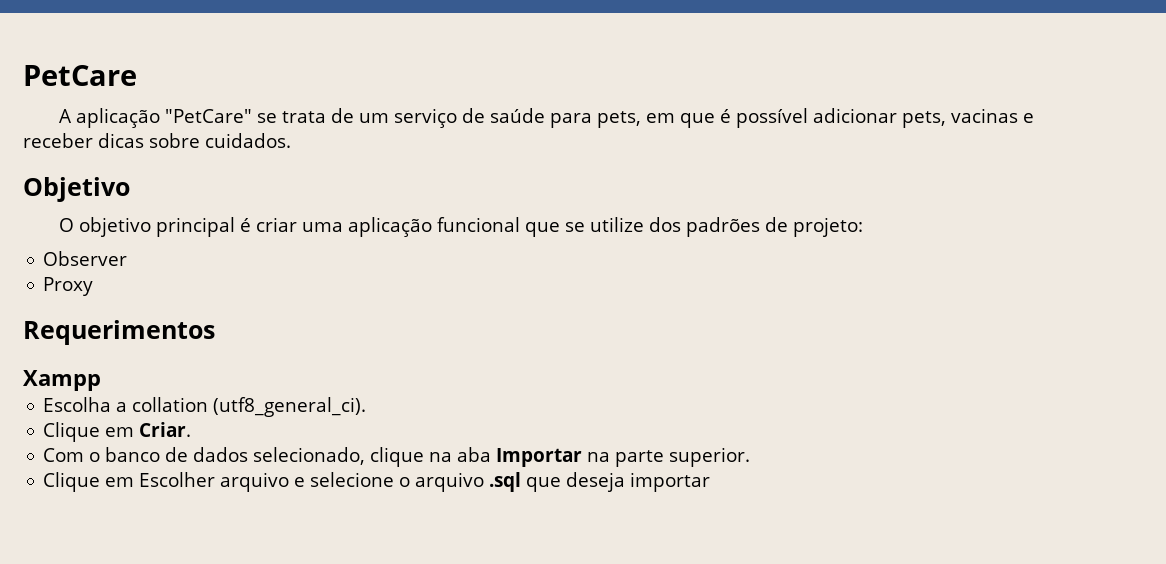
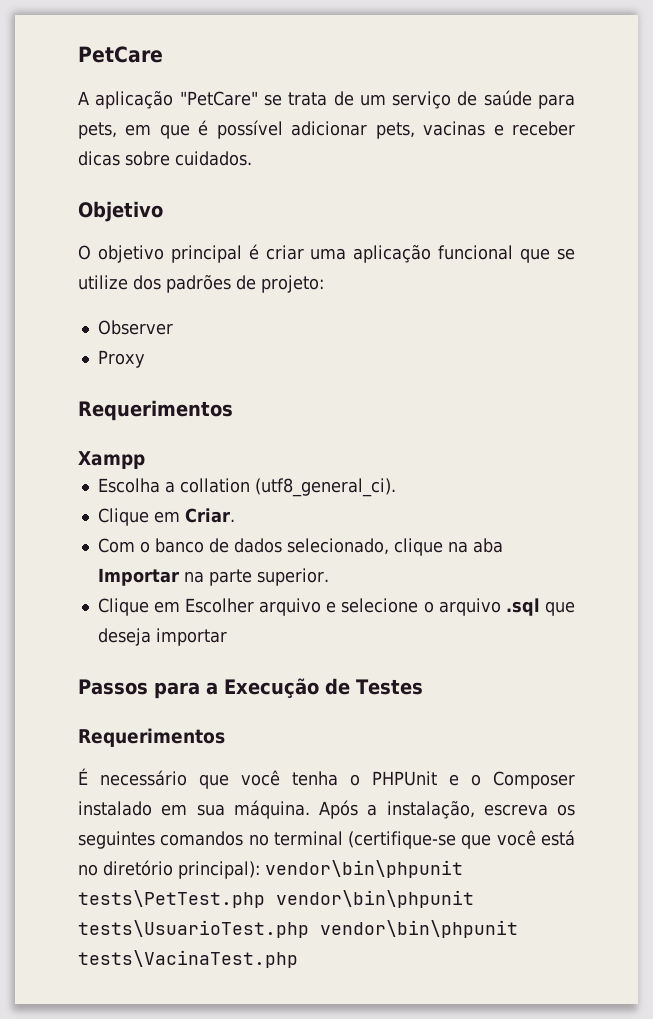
(711, 482) none -> [78,678,423,699] [78,728,225,747] [78,768,575,789] [78,800,575,819] [78,830,575,849] [78,860,463,879] [78,890,474,908] [78,920,518,938] [78,950,298,968] // Passos para a Execução de Testes // Requerimentos // É necessário que você tenha o PHPUnit e o Composer instalado em sua máquina. Após a instalação, escreva os seguintes comandos no terminal (certifique-se que você está no diretório principal): vendor\bin\phpunit tests\PetTest.php vendor\bin\phpunit tests\UsuarioTest.php vendor\bin\phpunit tests\VacinaTest.php

